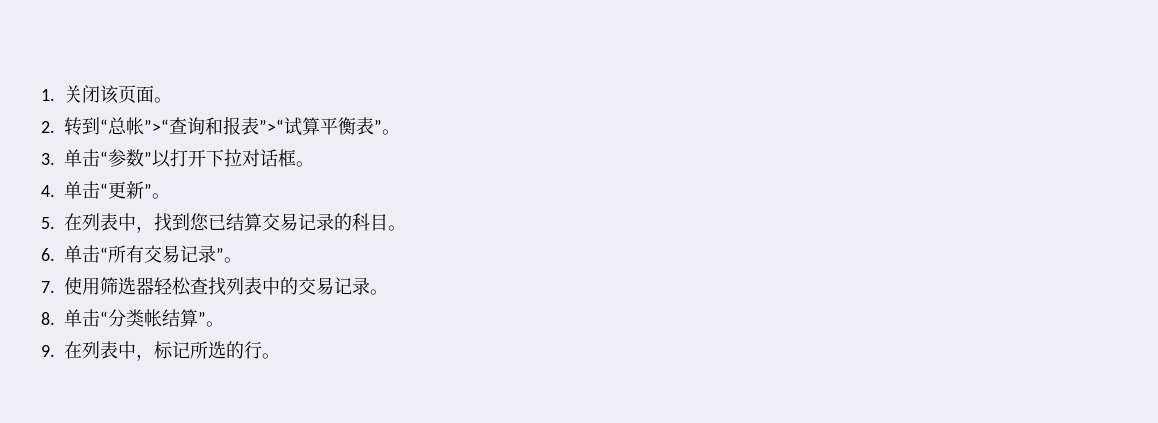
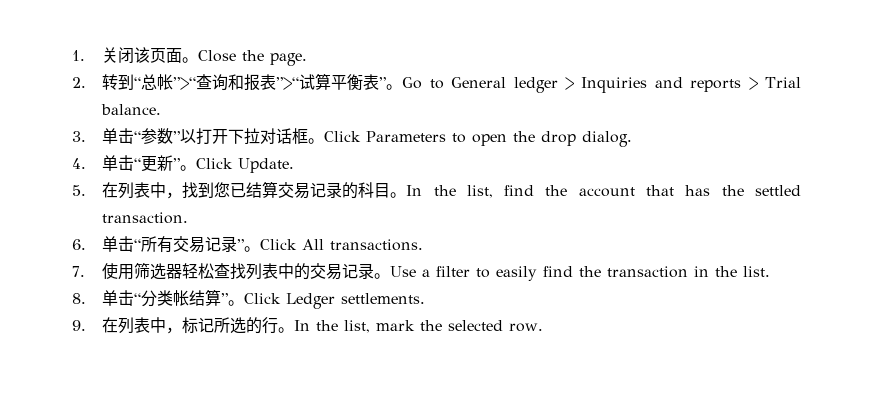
(172, 100) none -> [198,50,308,66] Close the page.
(400, 132) none -> [402,77,802,93] [101,104,162,115] Go to General ledger > Inquiries and reports > Trial balance.
(314, 164) none -> [324,131,633,147] Click Parameters to open the drop dialog.
(170, 196) none -> [196,158,295,173] Click Update.
(406, 228) none -> [406,185,801,198] [102,212,189,224] In the list, find the account that has the settled transaction.
(242, 260) none -> [260,239,424,251] Click All transactions.
(388, 292) none -> [390,266,771,281] Use a filter to easily find the transaction in the list.
(224, 324) none -> [244,293,426,309] Click Ledger settlements.
(280, 356) none -> [294,320,544,333] In the list, mark the selected row.

